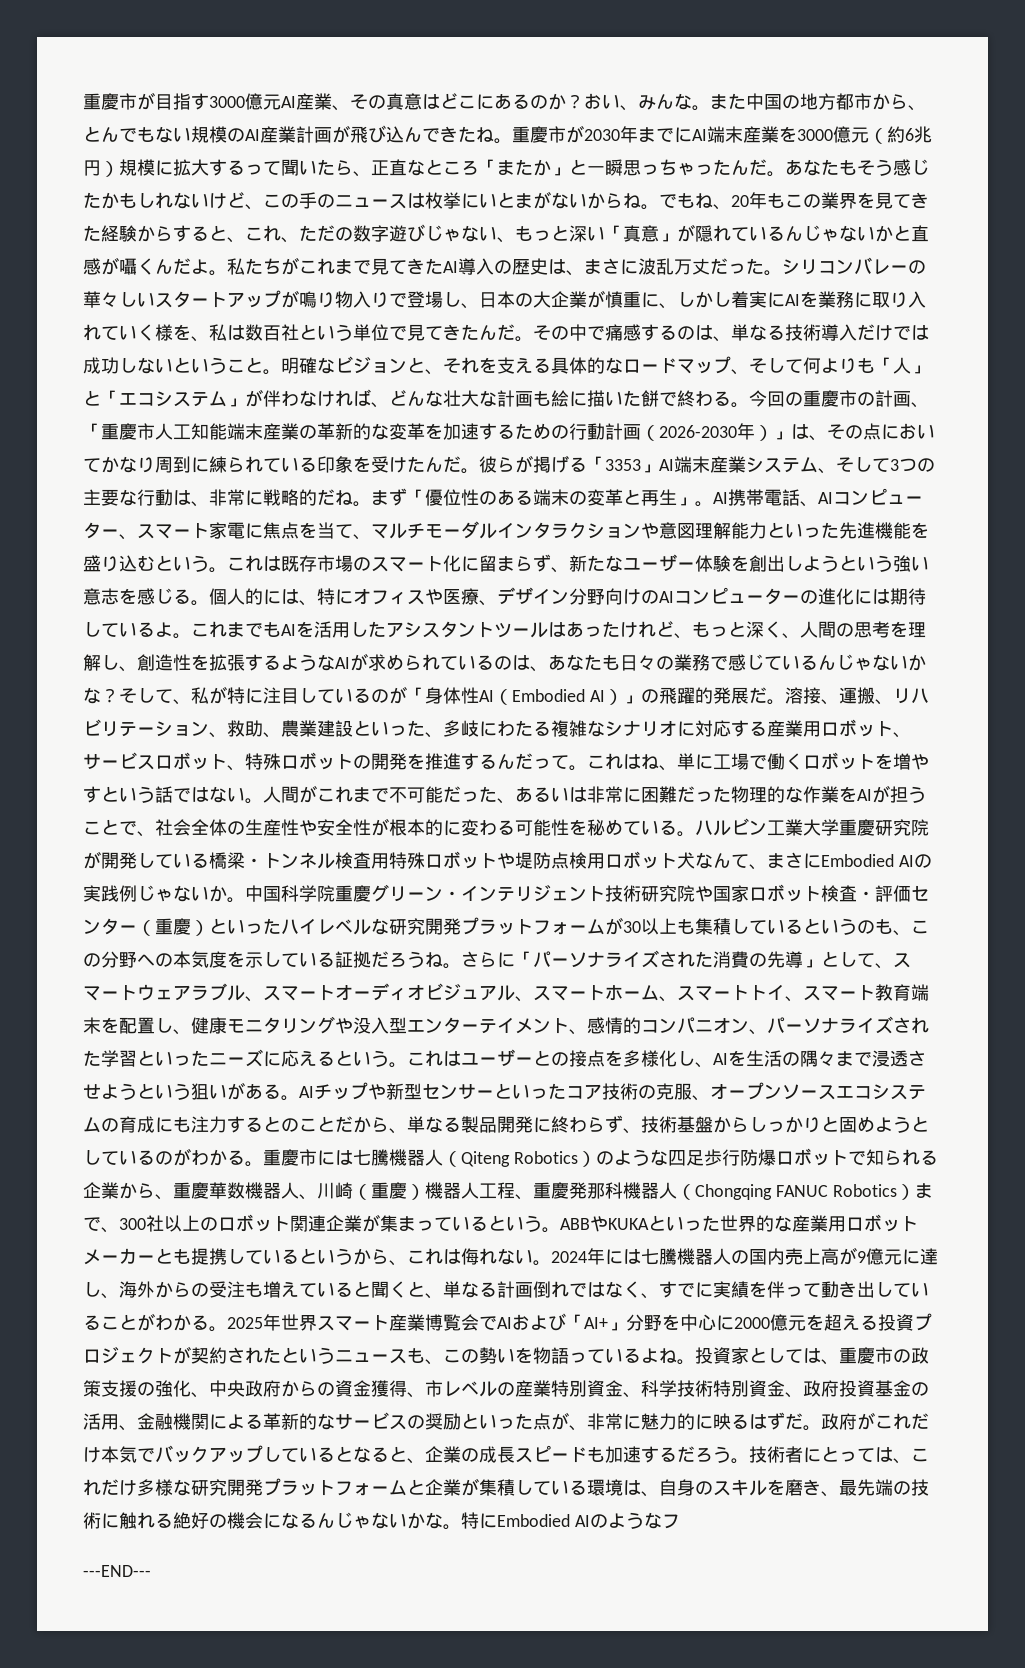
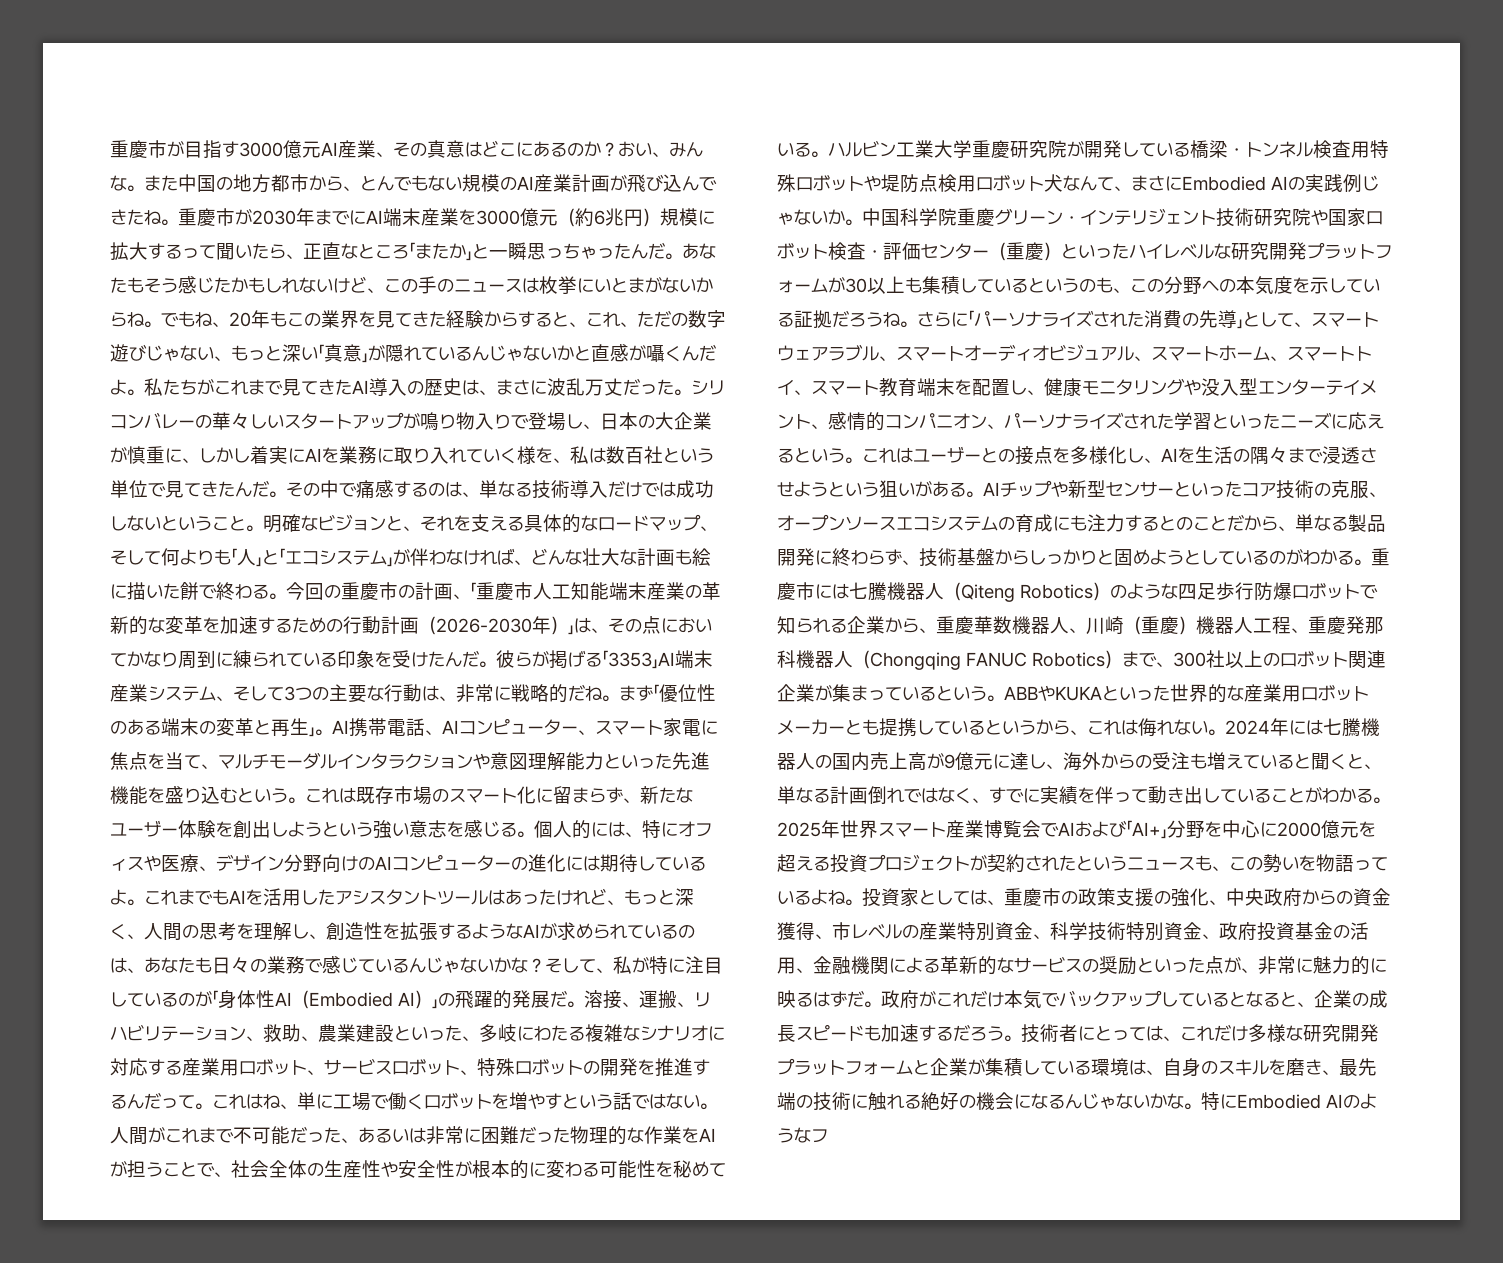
[83,1565,151,1577] // ---END--- -> (828, 1136) none

